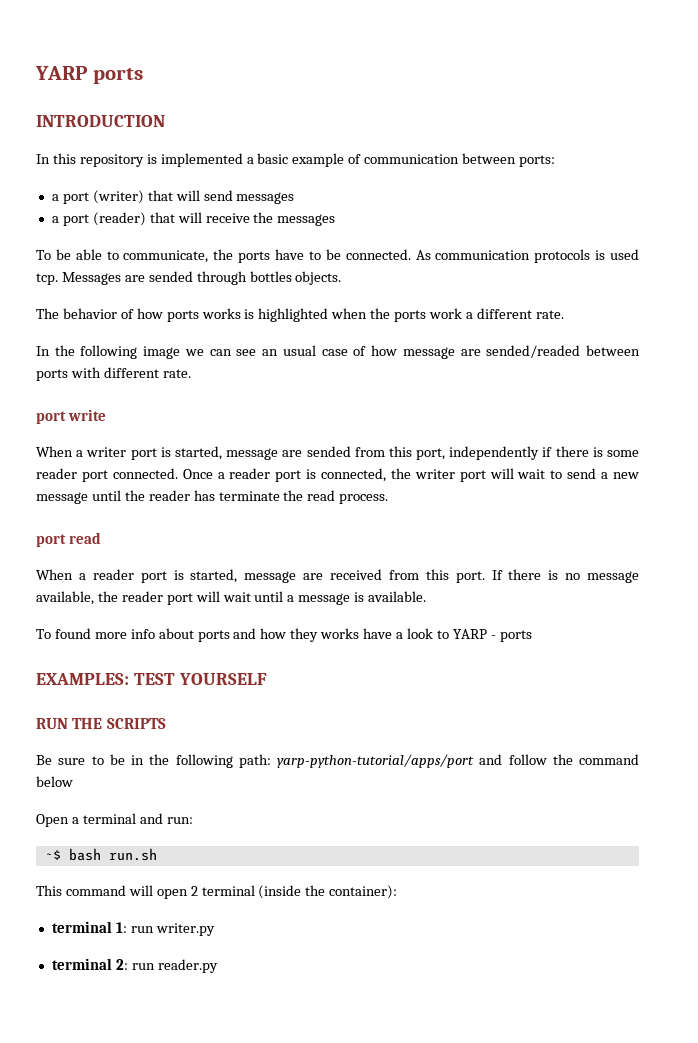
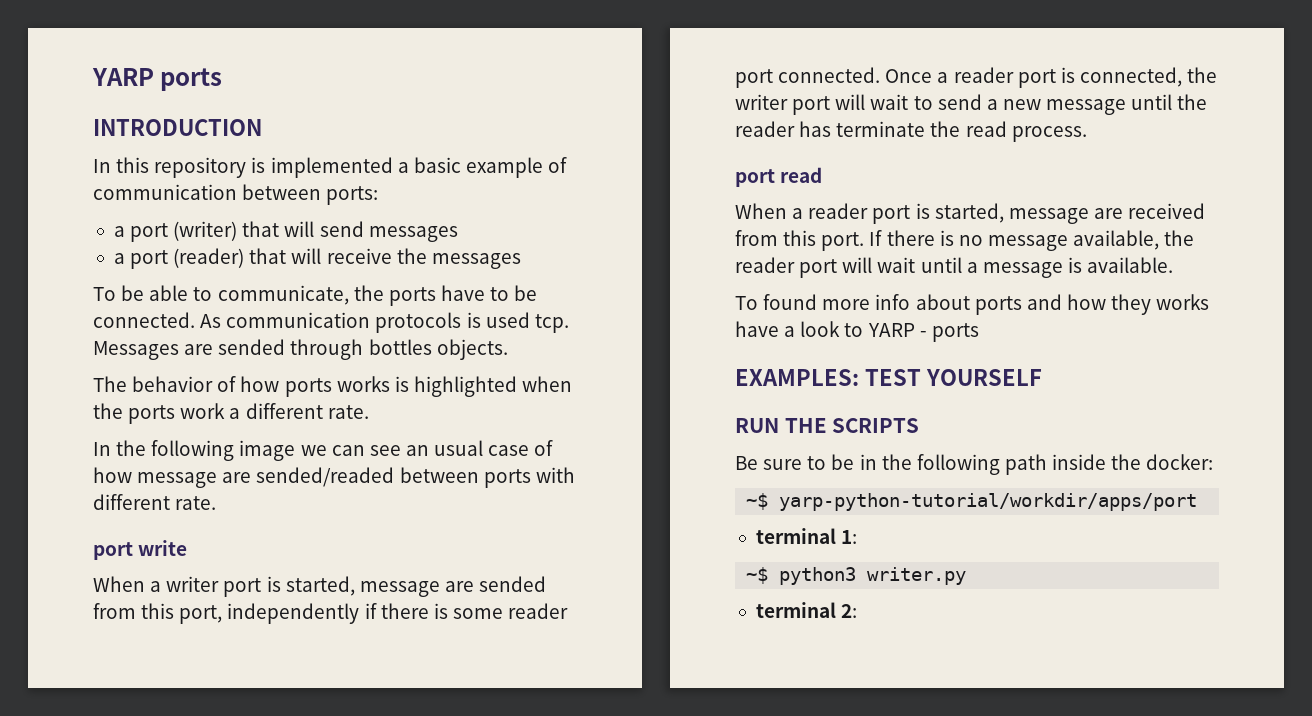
[238,754,639,768] [36,776,73,787] [36,813,193,827] [44,848,157,861] [36,885,398,899] path: yarp-python-tutorial/apps/port and follow the command below // Open a terminal and run: // ~$ bash run.sh // This command will open 2 terminal (inside the container): -> [1004,454,1214,475] [746,493,1198,511] path inside the docker: // ~$ yarp-python-tutorial/workdir/apps/port
[130,926,154,933] run -> [746,567,857,585] // ~$ python3
[131,959,218,973] run reader.py -> (858, 611) none

